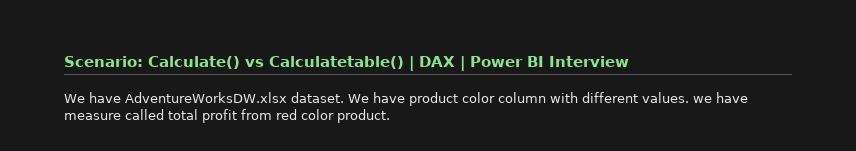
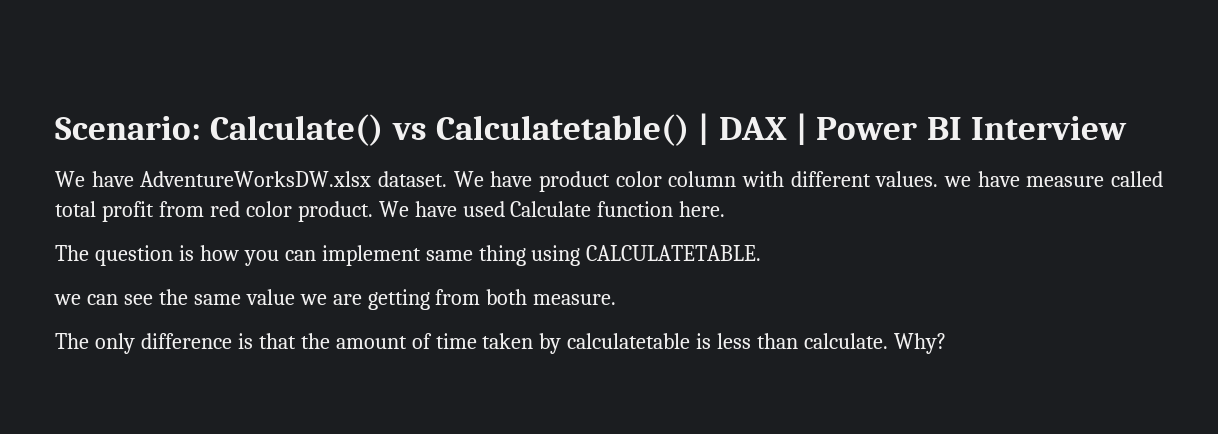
(390, 116) none -> [378,201,726,217] [55,245,762,266] [54,289,617,310] [55,333,947,354] We have used Calculate function here. // The question is how you can implement same thing using CALCULATETABLE. // we can see the same value we are getting from both measure. // The only difference is that the amount of time taken by calculatetable is less than calculate. Why?

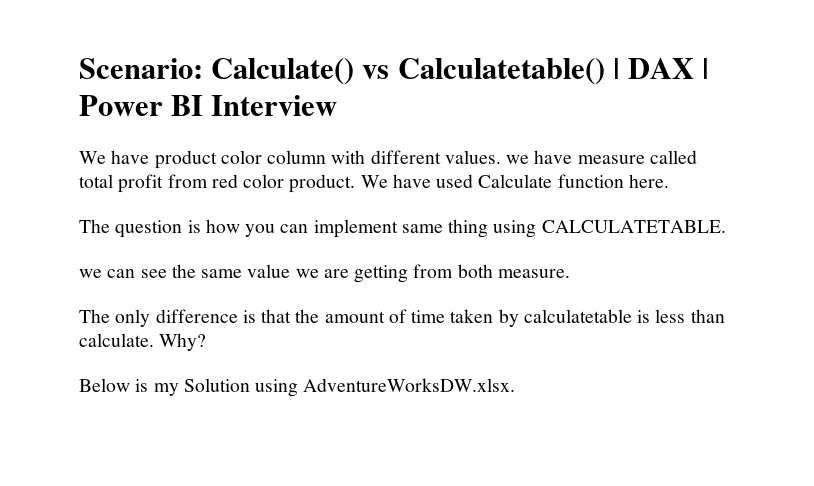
[140,171,533,187] AdventureWorksDW.xlsx dataset. We have -> (150, 157) none
(947, 343) none -> [79,378,516,397] // Below is my Solution using AdventureWorksDW.xlsx.

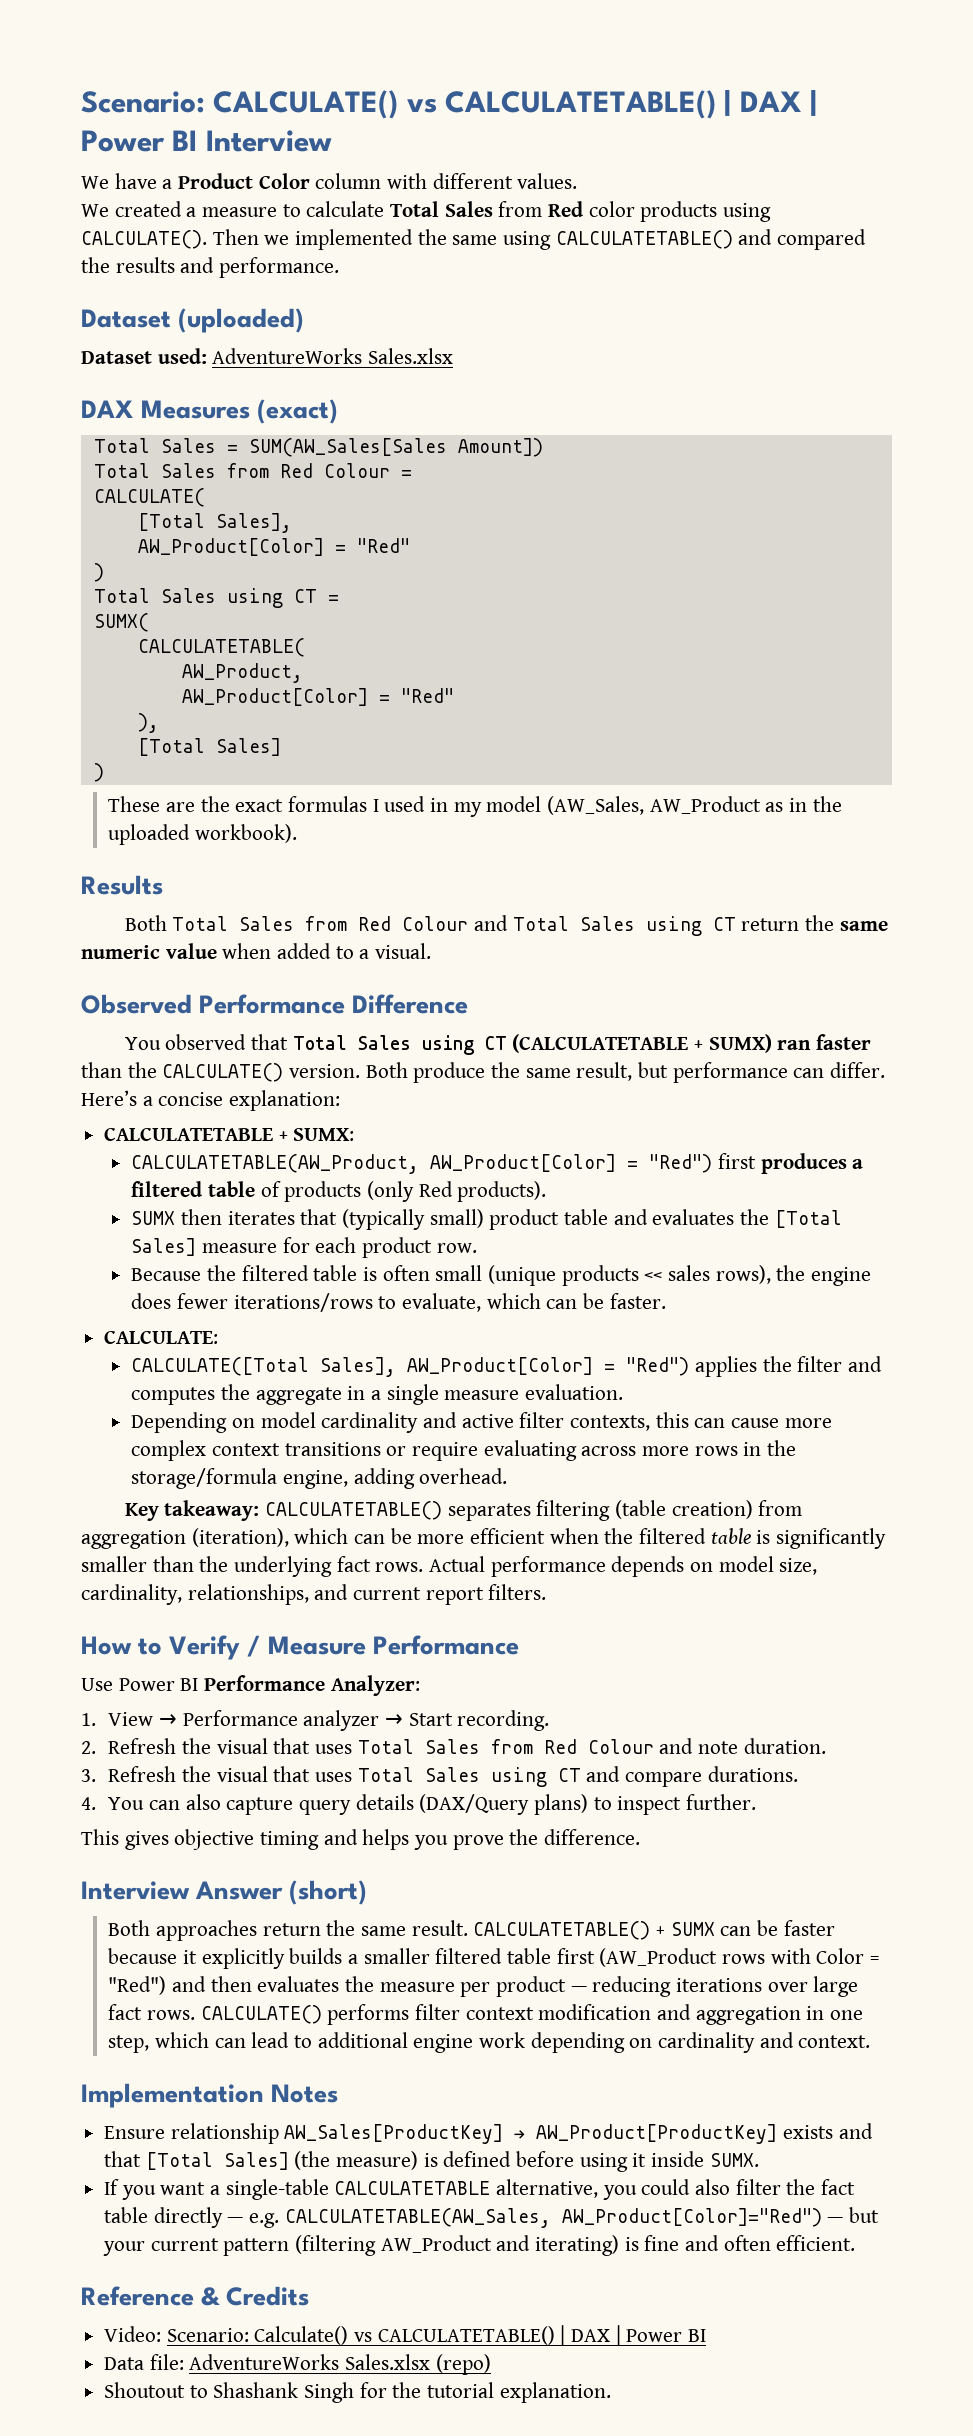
[79,58,605,85] Scenario: Calculate() vs Calculatetable() -> [81,90,717,119] Scenario: CALCULATE() vs CALCULATETABLE()
[154,150,262,169] product color -> [162,173,310,189] a Product Color
[506,150,697,164] [79,174,669,193] [79,219,726,238] [79,264,570,283] [79,309,725,327] [79,333,207,351] [79,378,516,397] we have measure called total profit from red color product. We have used Calculate function here. // The question is how you can implement same thing using CALCULATETABLE. // we can see the same value we are getting from both measure. // The only difference is that the amount of time taken by calculatetable is less than calculate. Why? // Below is my Solution using AdventureWorksDW.xlsx. -> [81,201,772,222] [81,229,867,250] [81,257,340,278] [81,308,305,333] [81,348,454,364] [81,399,339,424] [93,438,543,457] [93,463,412,478] [93,488,205,507] [137,513,292,533] [137,538,410,556] [93,563,104,582] [93,588,339,608] [93,613,149,632] [137,638,305,657] [181,663,303,683] [181,688,454,706] [137,713,159,733] [137,738,281,756] [93,763,104,782] [108,796,842,817] [108,824,297,845] [81,875,163,895] [124,915,888,936] [81,943,432,959] [81,994,469,1014] [124,1034,871,1055] [81,1062,886,1083] [81,1090,341,1111] [104,1128,355,1141] [131,1153,864,1174] [131,1181,547,1202] [131,1209,842,1230] [131,1237,477,1258] [131,1265,872,1286] [131,1293,666,1312] [104,1331,219,1344] [131,1356,882,1377] [131,1384,623,1405] [131,1412,832,1433] [131,1440,796,1461] [131,1468,508,1489] [124,1500,803,1521] [81,1528,887,1549] [81,1556,818,1577] [81,1584,547,1605] [81,1635,519,1660] [81,1675,420,1696] [81,1710,550,1731] [81,1738,826,1754] [81,1766,798,1787] [81,1794,756,1815] [81,1829,641,1850] [81,1880,368,1905] [108,1920,835,1941] [108,1948,879,1969] [108,1976,859,1997] [108,2004,863,2025] [108,2032,871,2053] [81,2083,339,2108] [104,2123,873,2144] [104,2151,759,2172] [104,2179,856,2200] [104,2207,880,2228] [103,2235,856,2256] [81,2286,310,2306] [104,2325,707,2346] [104,2354,491,2375] [104,2382,611,2403] // We created a measure to calculate Total Sales from Red color products using CALCULATE(). Then we implemented the same using CALCULATETABLE() and compared the results and performance. // Dataset (uploaded) // Dataset used: AdventureWorks Sales.xlsx // DAX Measures (exact) // Total Sales = SUM(AW_Sales[Sales Amount]) // Total Sales from Red Colour = // CALCULATE( // [Total Sales], // AW_Product[Color] = "Red" // ) // Total Sales using CT = // SUMX( // CALCULATETABLE( // AW_Product, // AW_Product[Color] = "Red" // ), // [Total Sales] // ) // These are the exact formulas I used in my model (AW_Sales, AW_Product as in the uploaded workbook). // Results // Both Total Sales from Red Colour and Total Sales using CT return the same numeric value when added to a visual. // Observed Performance Difference // You observed that Total Sales using CT (CALCULATETABLE + SUMX) ran faster than the CALCULATE() version. Both produce the same result, but performance can differ. Here’s a concise explanation: // CALCULATETABLE + SUMX: // CALCULATETABLE(AW_Product, AW_Product[Color] = "Red") first produces a filtered table of products (only Red products). // SUMX then iterates that (typically small) product table and evaluates the [Total Sales] measure for each product row. // Because the filtered table is often small (unique products << sales rows), the engine does fewer iterations/rows to evaluate, which can be faster. // CALCULATE: // CALCULATE([Total Sales], AW_Product[Color] = "Red") applies the filter and computes the aggregate in a single measure evaluation. // Depending on model cardinality and active filter contexts, this can cause more complex context transitions or require evaluating across more rows in the storage/formula engine, adding overhead. // Key takeaway: CALCULATETABLE() separates filtering (table creation) from aggregation (iteration), which can be more efficient when the filtered table is significantly smaller than the underlying fact rows. Actual performance depends on model size, cardinality, relationships, and current report filters. // How to Verify / Measure Performance // Use Power BI Performance Analyzer: // 1. View → Performance analyzer → Start recording. // 2. Refresh the visual that uses Total Sales from Red Colour and note duration. // 3. Refresh the visual that uses Total Sales using CT and compare durations. // 4. You can also capture query details (DAX/Query plans) to inspect further. // This gives objective timing and helps you prove the difference. // Interview Answer (short) // Both approaches return the same result. CALCULATETABLE() + SUMX can be faster because it explicitly builds a smaller filtered table first (AW_Product rows with Color = "Red") and then evaluates the measure per product — reducing iterations over large fact rows. CALCULATE() performs filter context modification and aggregation in one step, which can lead to additional engine work depending on cardinality and context. // Implementation Notes // Ensure relationship AW_Sales[ProductKey] → AW_Product[ProductKey] exists and that [Total Sales] (the measure) is defined before using it inside SUMX. // If you want a single-table CALCULATETABLE alternative, you could also filter the fact table directly — e.g. CALCULATETABLE(AW_Sales, AW_Product[Color]="Red") — but your current pattern (filtering AW_Product and iterating) is fine and often efficient. // Reference & Credits // Video: Scenario: Calculate() vs CALCULATETABLE() | DAX | Power BI // Data file: AdventureWorks Sales.xlsx (repo) // Shoutout to Shashank Singh for the tutorial explanation.

